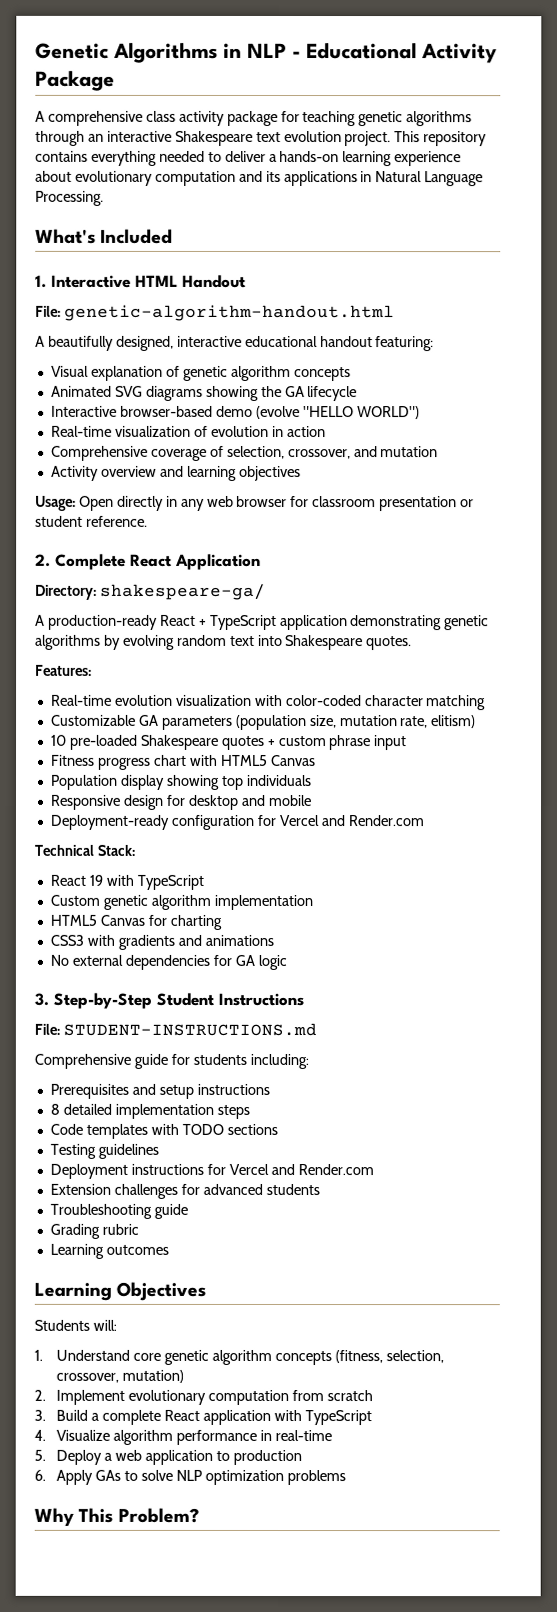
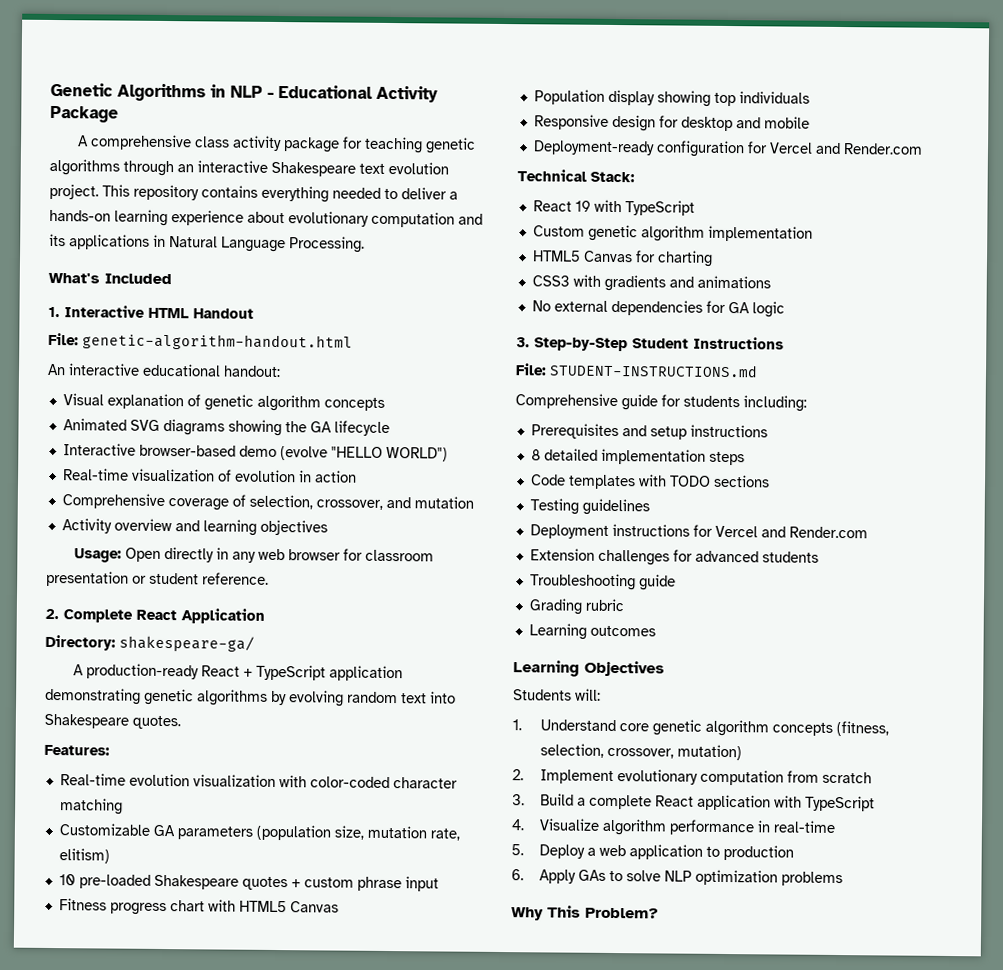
[35,335,435,352] A beautifully designed, interactive educational handout featuring: -> [47,363,281,378] An interactive educational handout:

